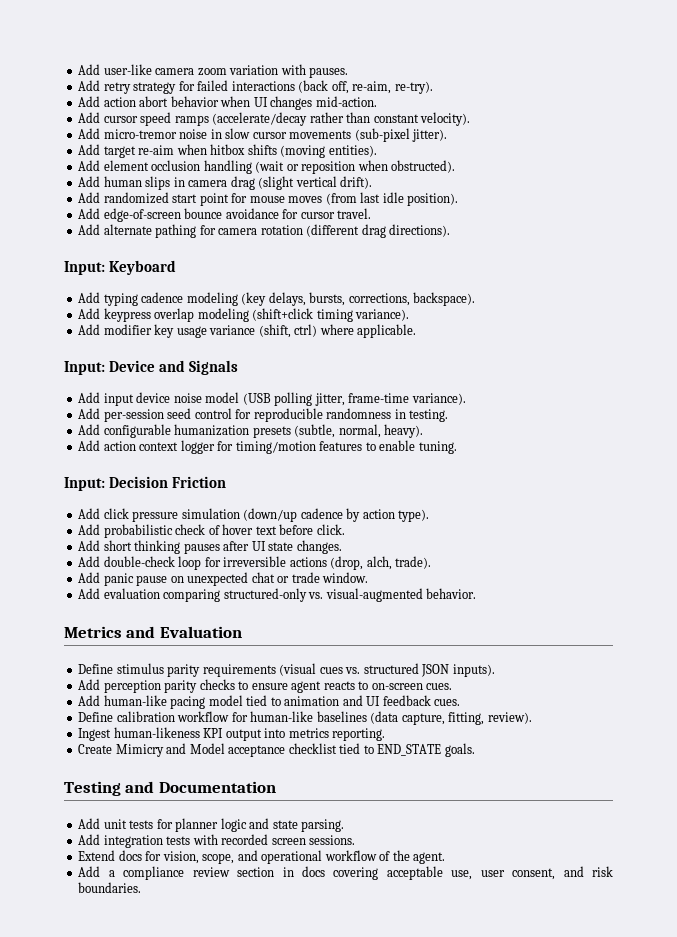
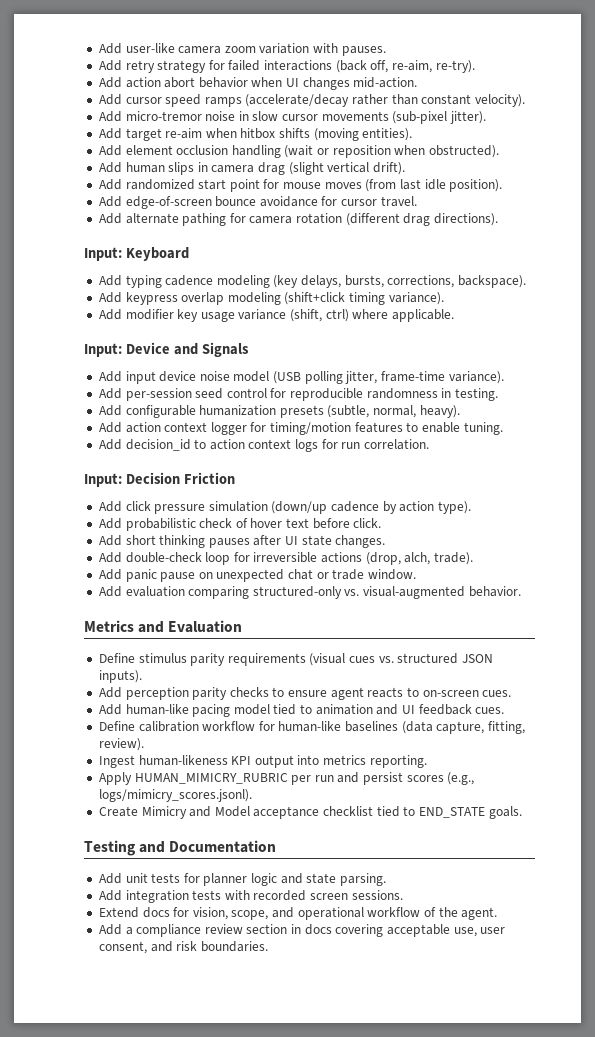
(457, 447) none -> [98,439,430,452] // Add decision_id to action context logs for run correlation.
(386, 734) none -> [98,772,475,785] [98,789,252,802] // Apply HUMAN_MIMICRY_RUBRIC per run and persist scores (e.g., logs/mimicry_scores.jsonl).

